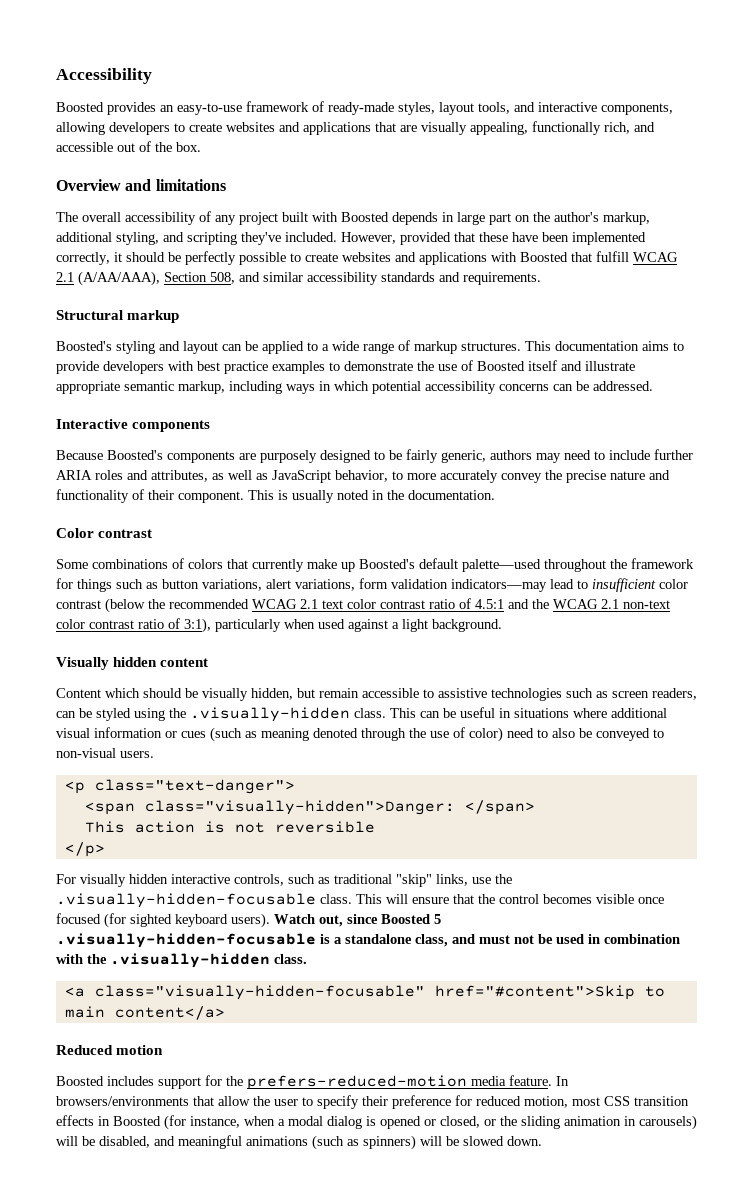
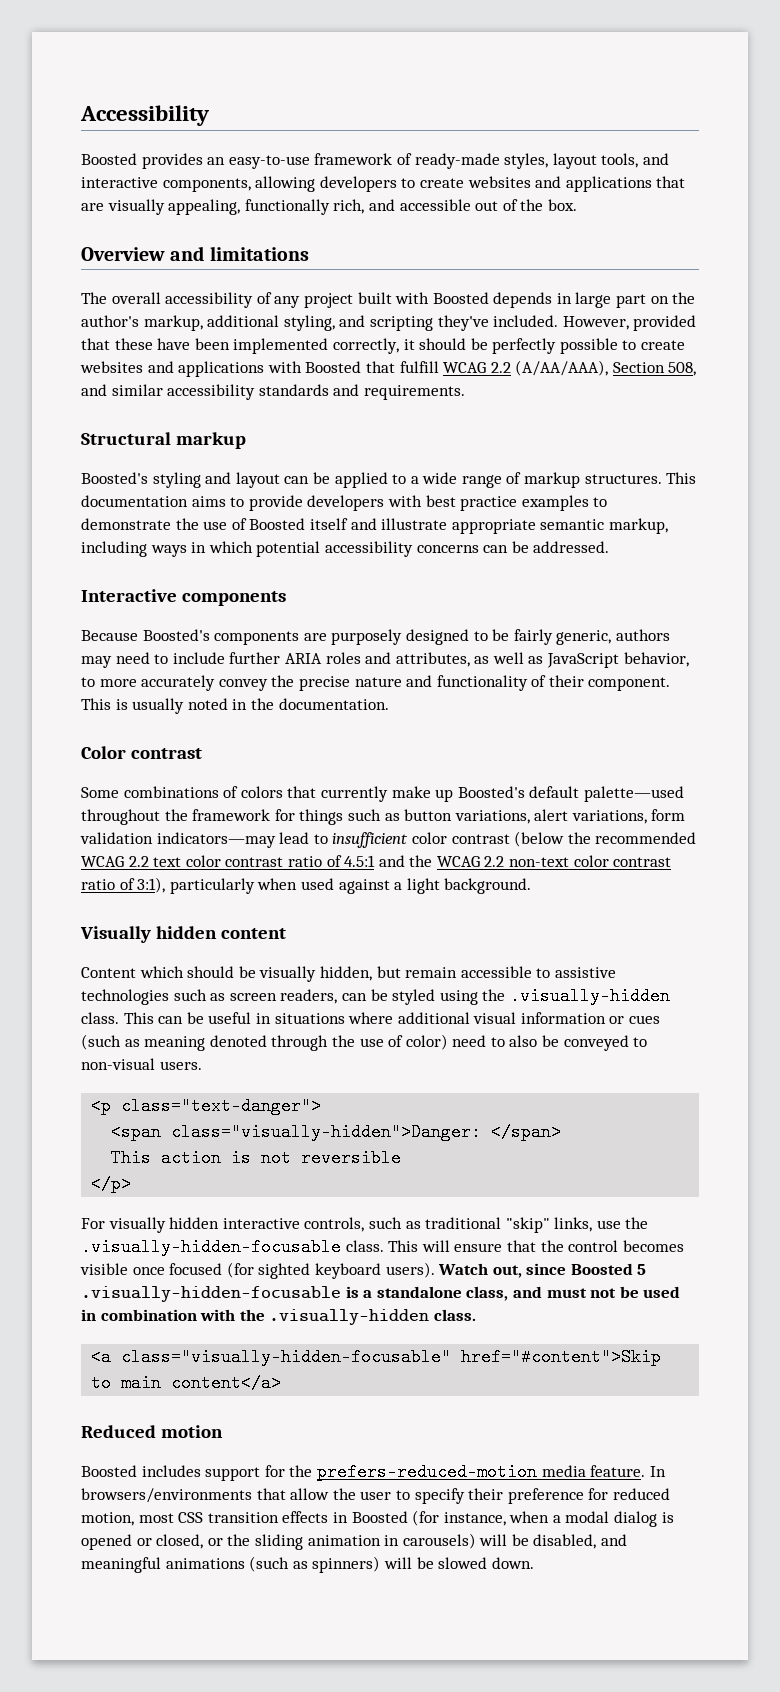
[56,272,74,282] 2.1 -> [490,362,511,373] 2.2
[300,599,318,609] 2.1 -> [128,856,149,867] 2.2
[601,599,619,609] 2.1 -> [484,856,505,867] 2.2

